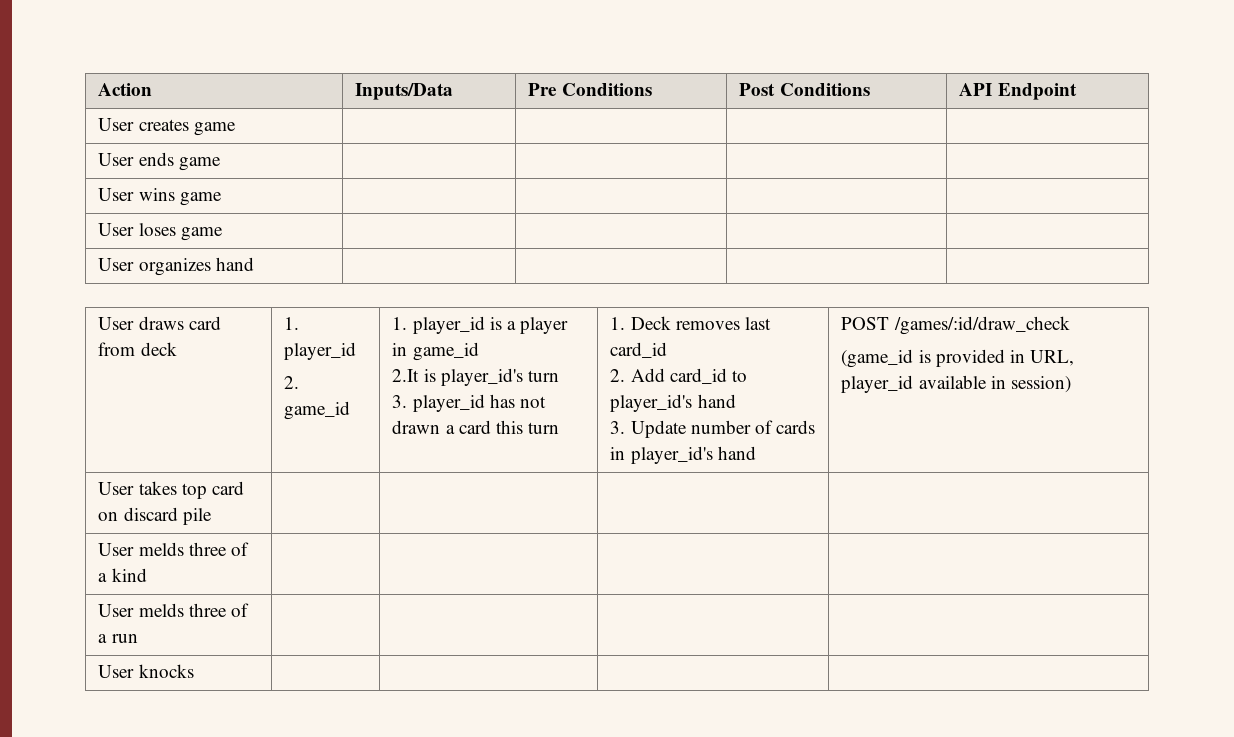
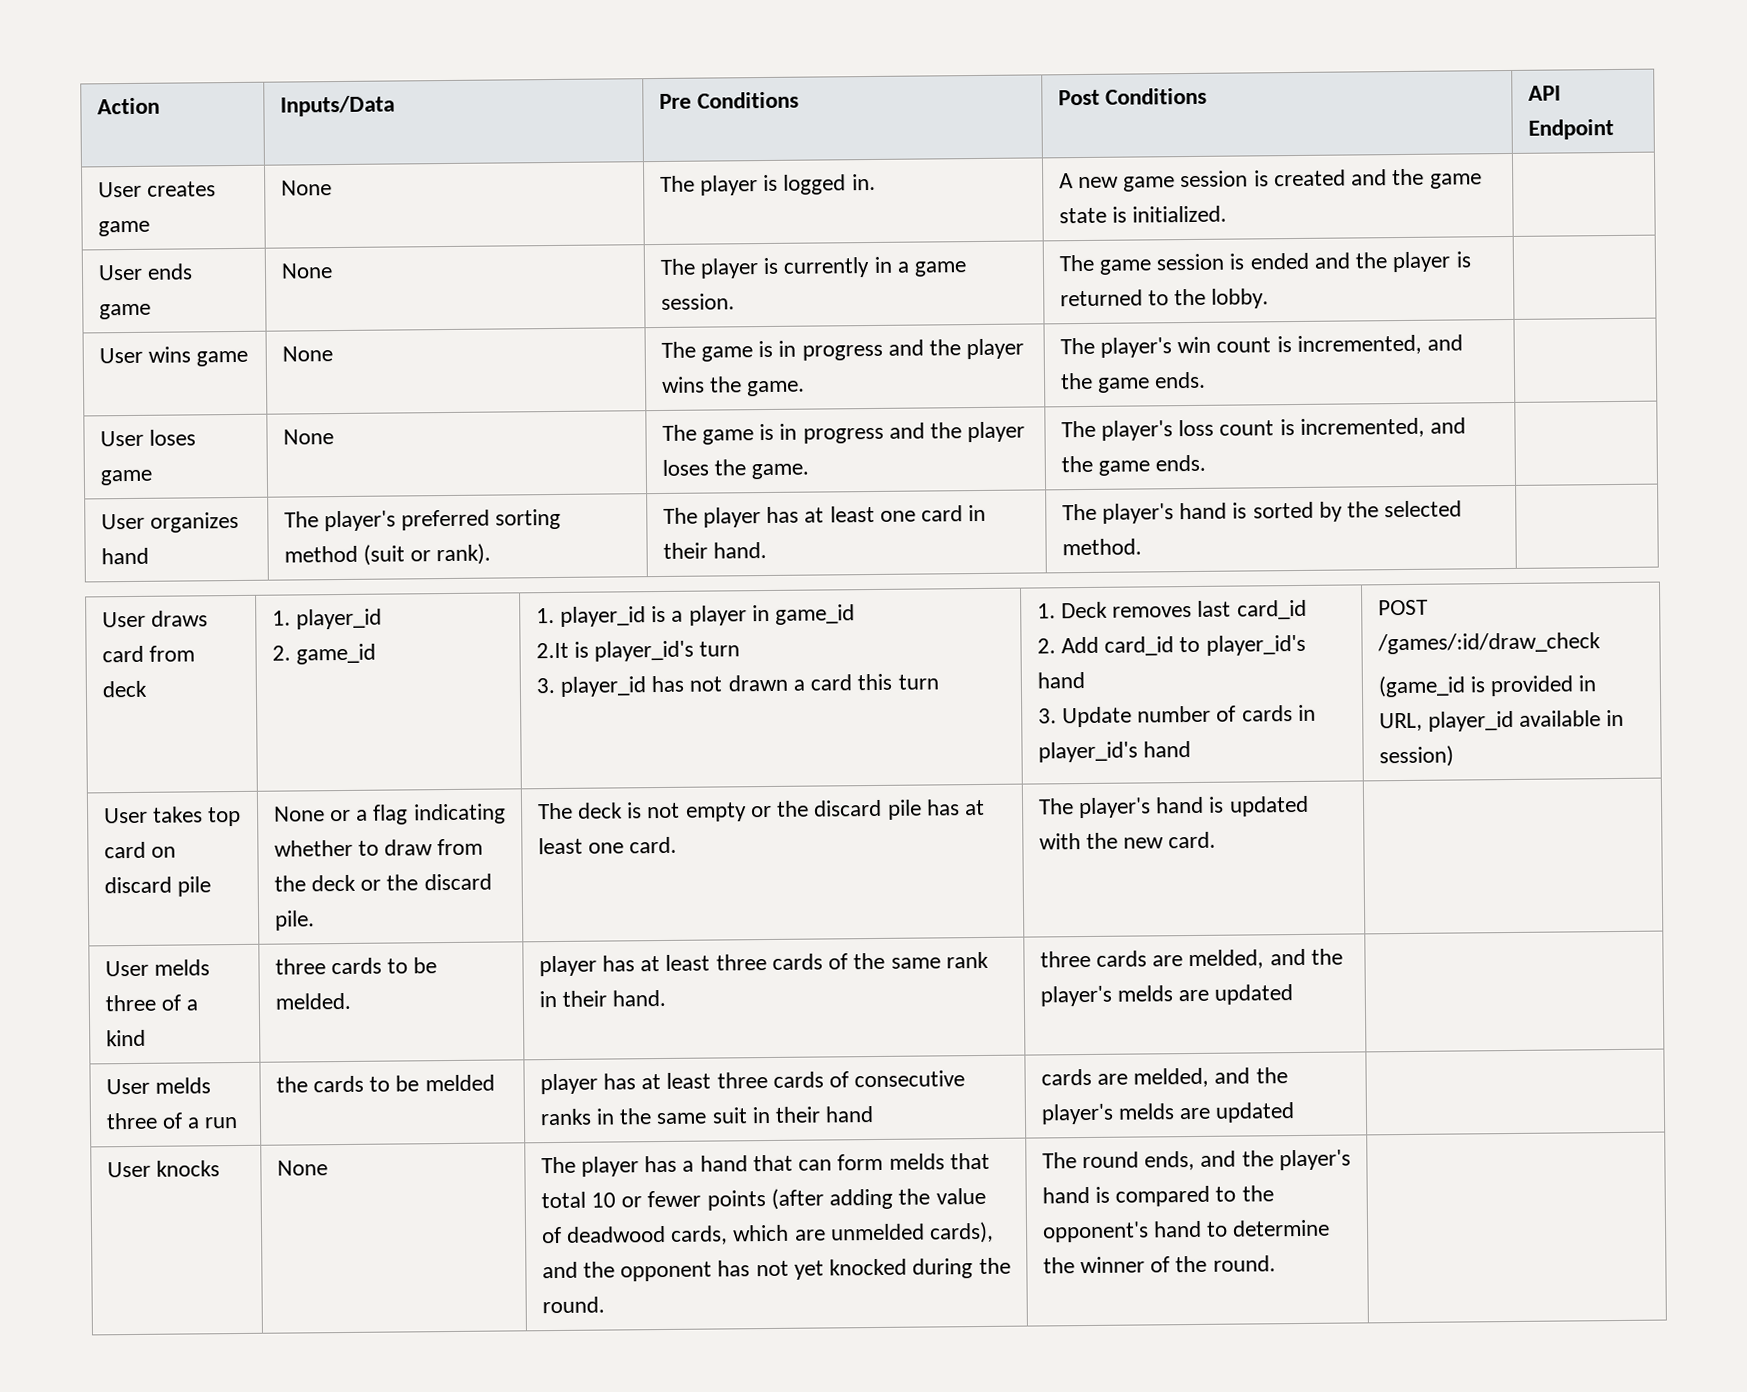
[98,152,221,171] [98,188,222,206] [98,223,223,241] [98,257,254,276] | | | // User ends game | | | | // User wins game | | | | // User loses game | | | | // User organizes hand | | | -> [280,180,332,196] [659,173,876,196] [1058,168,1482,192] [1058,205,1228,224] [97,263,194,281] [98,303,151,320] [280,263,333,279] [659,256,968,279] [660,293,735,310] [1058,251,1471,275] [1059,288,1270,309] [98,346,249,367] [281,346,333,362] [660,338,1025,362] [660,376,806,397] [1059,334,1464,358] [1059,371,1207,393] [99,429,197,447] [99,469,152,486] [282,429,334,445] [661,421,1026,445] [661,459,810,480] [1060,417,1467,441] [1060,454,1207,476] [100,511,240,533] [100,547,149,565] [283,508,562,532] [283,543,492,566] [662,504,987,528] [662,541,768,559] [1061,500,1463,524] [1061,538,1142,556] None | The player is logged in. | A new game session is created and the game state is initialized. | // User ends game | None | The player is currently in a game session. | The game session is ended and the player is returned to the lobby. | // User wins game | None | The game is in progress and the player wins the game. | The player's win count is incremented, and the game ends. | // User loses game | None | The game is in progress and the player loses the game. | The player's loss count is incremented, and the game ends. | // User organizes hand | The player's preferred sorting method (suit or rank). | The player has at least one card in their hand. | The player's hand is sorted by the selected method.
(212, 516) | | -> [273,803,506,825] [273,838,484,857] [273,873,492,892] [273,910,315,931] [536,799,985,822] [537,836,678,855] [1037,795,1309,819] [1038,831,1217,850] None or a flag indicating whether to draw from the deck or the discard pile. | The deck is not empty or the discard pile has at least one card. | The player's hand is updated with the new card.
(147, 575) | | -> [274,957,438,975] [274,992,351,1010] [538,951,989,977] [538,989,667,1008] [1039,948,1343,970] [1039,984,1294,1007] three cards to be melded. | player has at least three cards of the same rank in their hand. | three cards are melded, and the player's melds are updated
[98,664,194,678] | | | // User knocks | | | -> [275,1074,495,1093] [539,1070,966,1095] [539,1106,875,1126] [1040,1067,1288,1088] [1040,1102,1296,1125] [106,1160,221,1178] [276,1160,328,1176] [540,1152,990,1177] [540,1187,986,1211] [540,1221,995,1245] [541,1257,1011,1282] [541,1296,605,1314] [1041,1149,1351,1171] [1041,1185,1274,1207] [1041,1219,1331,1243] [1042,1255,1276,1274] the cards to be melded | player has at least three cards of consecutive ranks in the same suit in their hand | cards are melded, and the player's melds are updated | // User knocks | None | The player has a hand that can form melds that total 10 or fewer points (after adding the value of deadwood cards, which are unmelded cards), and the opponent has not yet knocked during the round. | The round ends, and the player's hand is compared to the opponent's hand to determine the winner of the round.

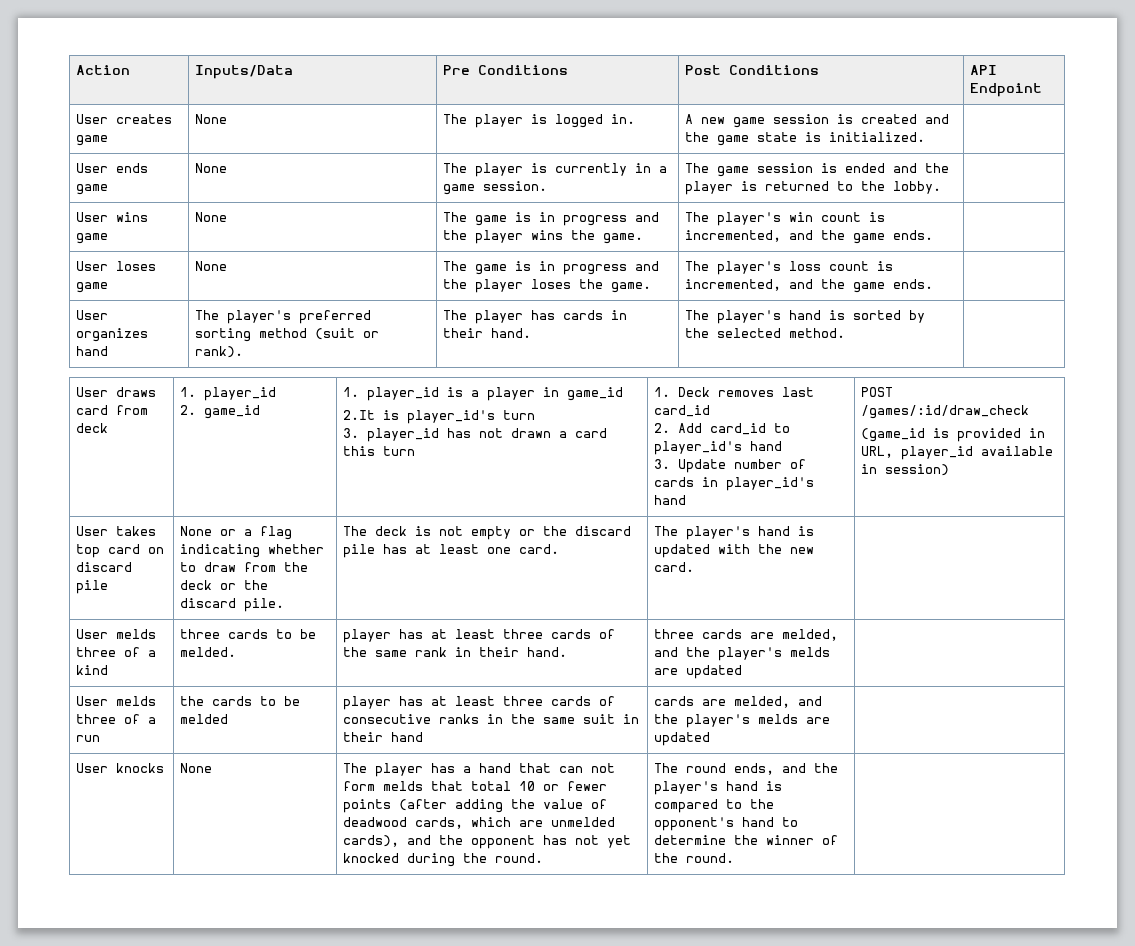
[804,505,964,523] at least one card -> [563,310,604,320] cards
(833, 1165) none -> [591,763,616,773] not

